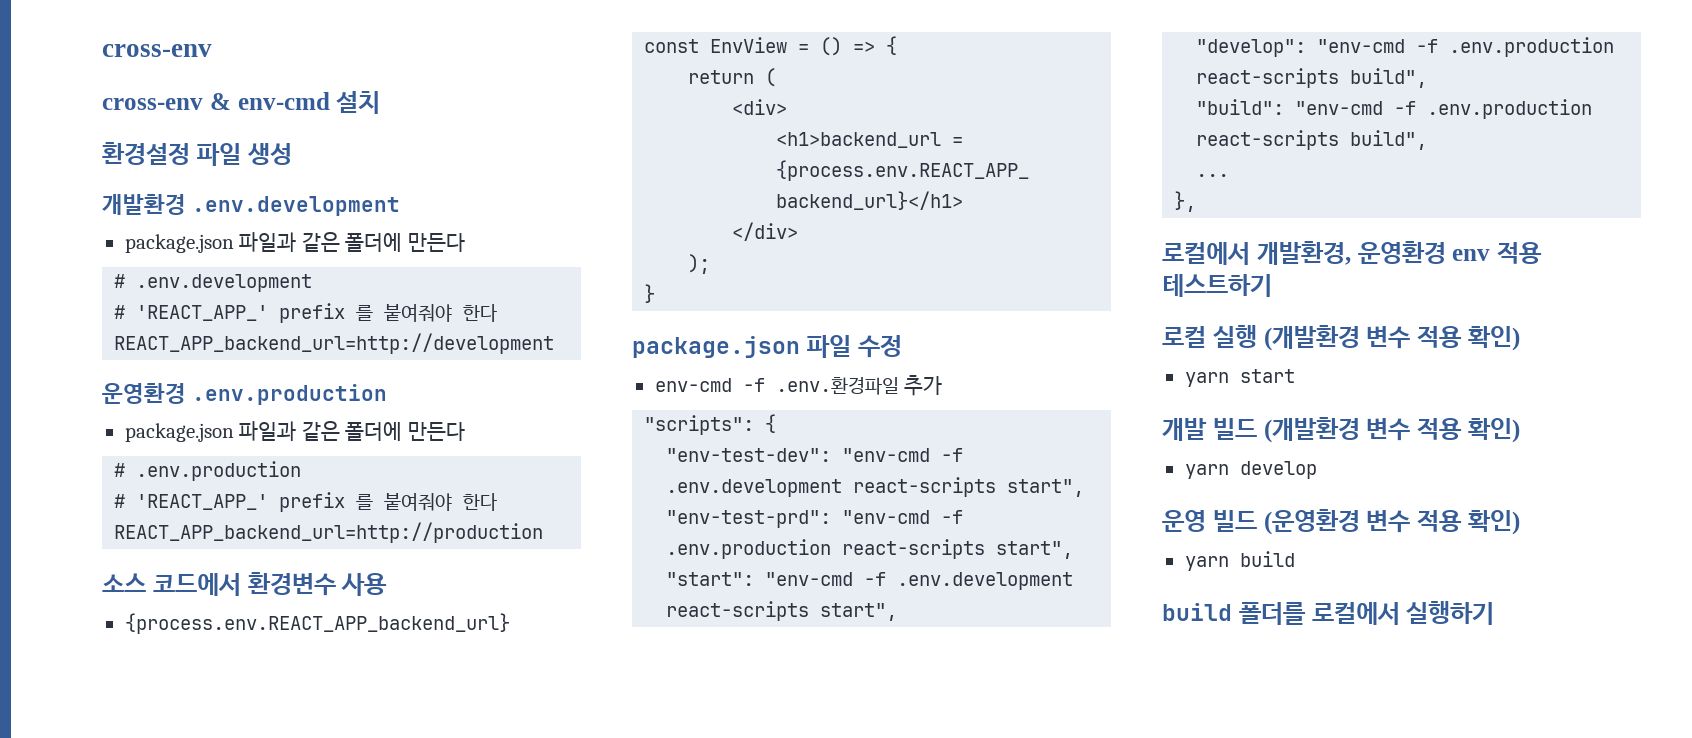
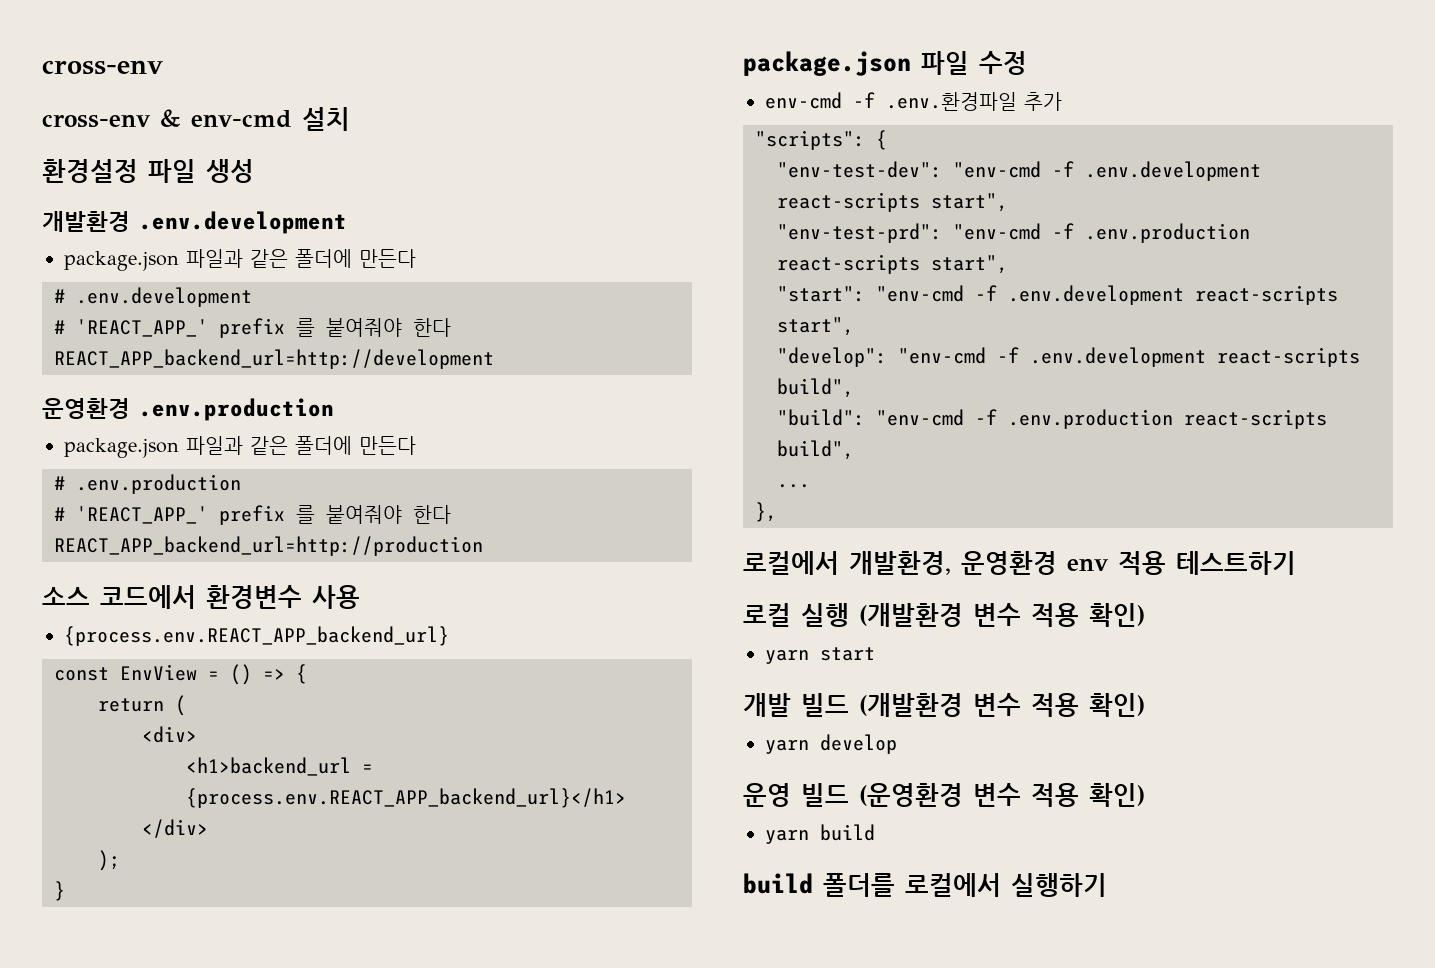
[1449,37,1615,57] .env.production -> [1030,347,1206,367] .env.development

